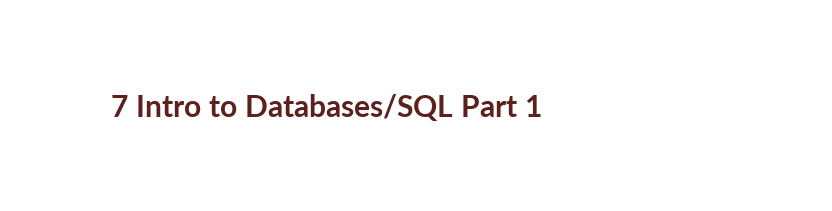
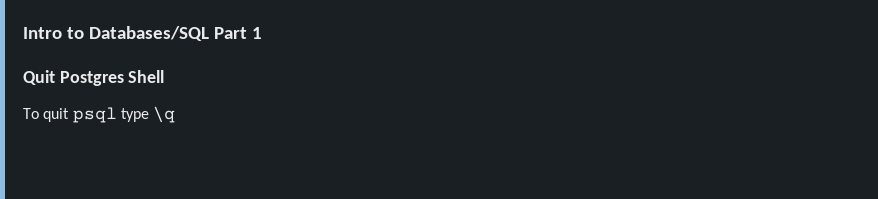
[111,95,128,117] 7 -> (23, 33) none
(542, 106) none -> [23,70,165,86] [23,106,176,123] // Quit Postgres Shell // To quit psql type \q

